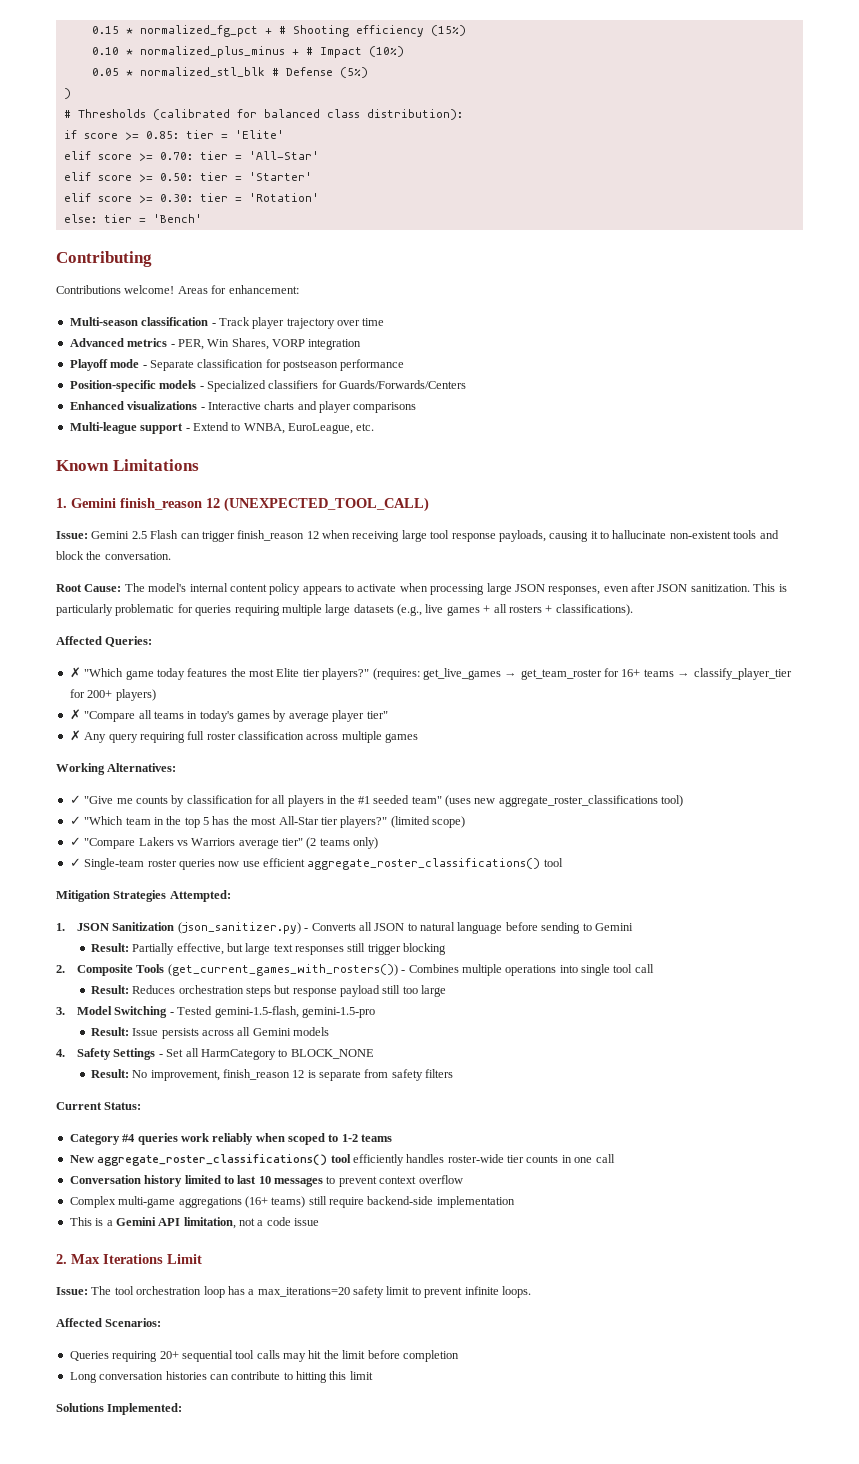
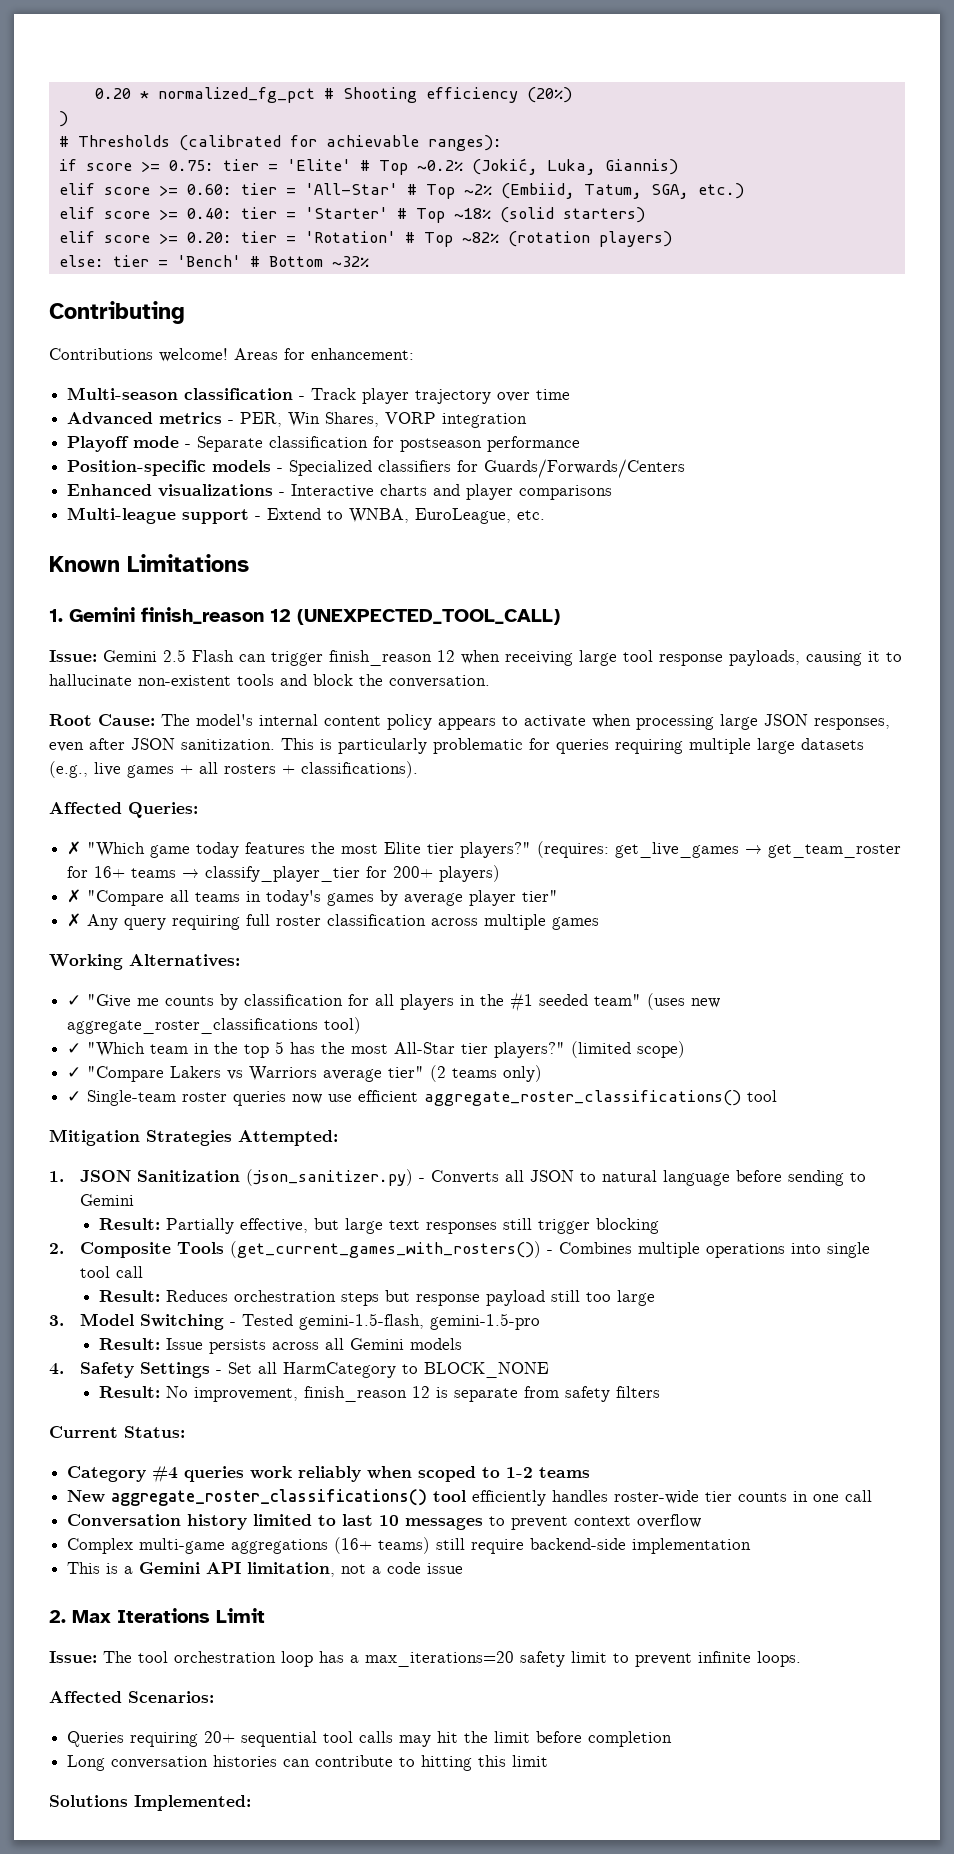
[91,26,119,34] 0.15 -> [94,88,131,99] 0.20
[264,28,272,34] + -> (315, 95) none
[430,25,466,36] [91,46,404,58] [91,67,368,78] (15%) // 0.10 * normalized_plus_minus + # Impact (10%) // 0.05 * normalized_stl_blk # Defense (5%) -> [526,87,572,103] (20%)
[263,109,463,120] balanced class distribution): -> [325,135,502,151] achievable ranges):
[145,131,179,139] 0.85: -> [168,160,214,171] 0.75:
[63,151,193,161] // elif score >= 0.70: -> [359,158,678,175] [58,183,232,196] # Top ~0.2% (Jokić, Luka, Giannis) // elif score >= 0.60:
[63,172,193,182] // elif score >= 0.50: -> [406,183,744,199] [58,207,232,220] # Top ~2% (Embiid, Tatum, SGA, etc.) // elif score >= 0.40:
[63,193,193,203] // elif score >= 0.30: -> [396,207,645,223] [58,231,232,244] # Top ~18% (solid starters) // elif score >= 0.20:
(319, 197) none -> [404,231,672,247] # Top ~82% (rotation players)
(202, 218) none -> [249,256,369,267] # Bottom ~32%

